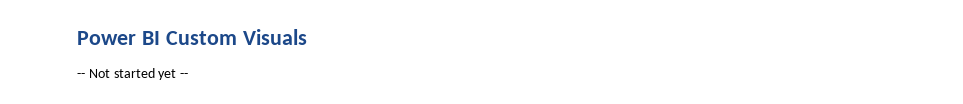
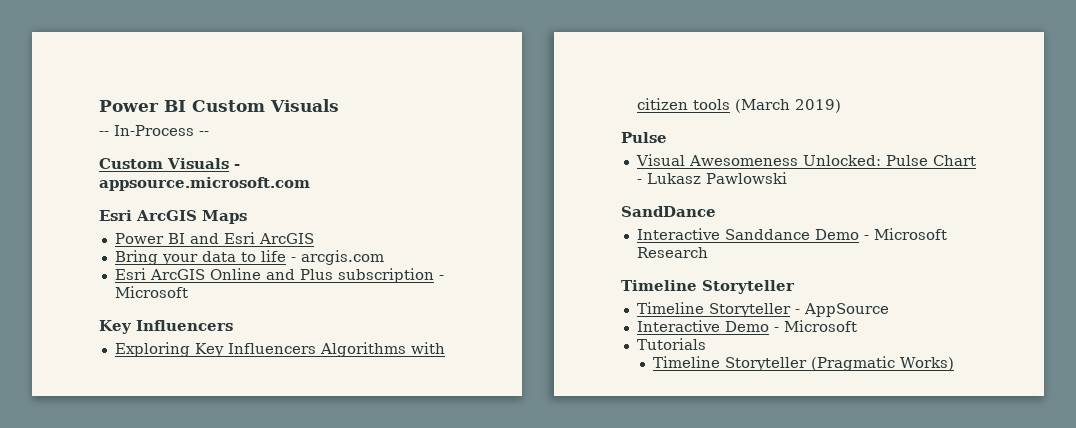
[88,68,189,80] Not started yet -- -> [114,125,209,136] [99,158,240,169] [99,177,310,191] [99,210,247,224] [114,232,314,244] [114,250,384,265] [114,268,444,283] [114,286,188,298] [99,320,233,334] [114,342,445,357] [636,98,841,113] [621,132,667,143] [635,154,976,166] [636,172,787,184] [621,206,716,217] [636,228,947,240] [636,247,708,258] [621,280,795,294] [636,302,889,317] [636,320,857,332] [636,338,706,350] [653,356,955,371] In-Process -- // Custom Visuals - appsource.microsoft.com // Esri ArcGIS Maps // Power BI and Esri ArcGIS // Bring your data to life - arcgis.com // Esri ArcGIS Online and Plus subscription - Microsoft // Key Influencers // Exploring Key Influencers Algorithms with citizen tools (March 2019) // Pulse // Visual Awesomeness Unlocked: Pulse Chart - Lukasz Pawlowski // SandDance // Interactive Sanddance Demo - Microsoft Research // Timeline Storyteller // Timeline Storyteller - AppSource // Interactive Demo - Microsoft // Tutorials // Timeline Storyteller (Pragmatic Works)

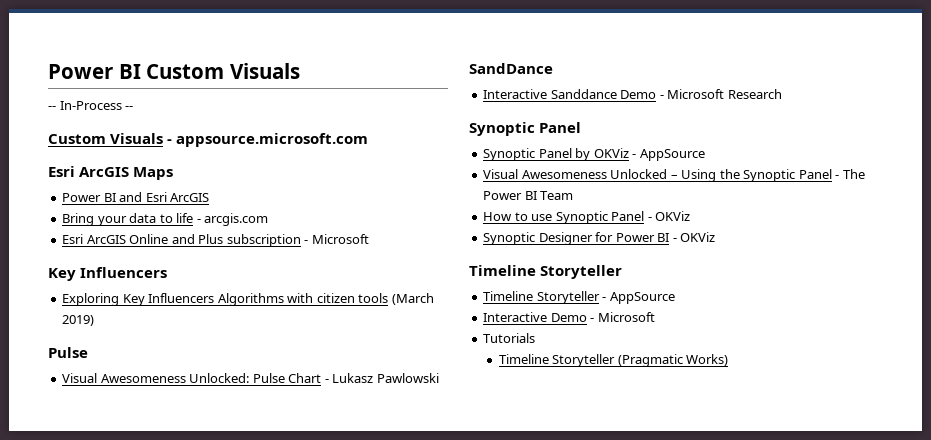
(708, 252) none -> [469,122,582,136] [483,148,705,161] [483,169,865,182] [483,191,574,200] [483,211,691,224] [483,232,716,245] // Synoptic Panel // Synoptic Panel by OKViz - AppSource // Visual Awesomeness Unlocked – Using the Synoptic Panel - The Power BI Team // How to use Synoptic Panel - OKViz // Synoptic Designer for Power BI - OKViz

